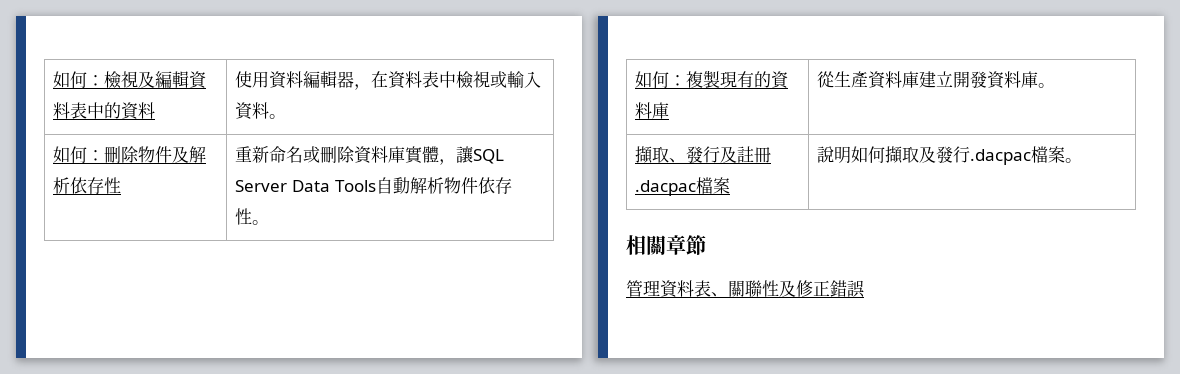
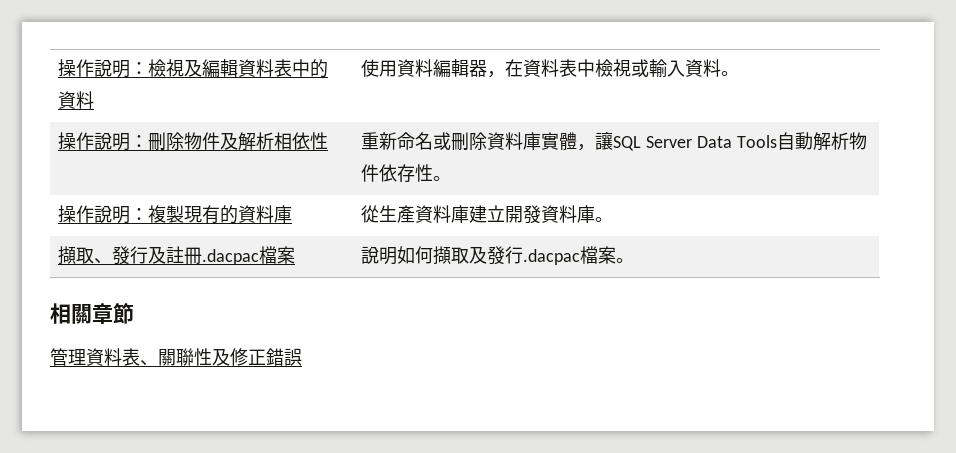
[53,71,88,88] 如何 -> [58,59,131,78] 操作說明
[53,146,88,163] 如何 -> [58,132,131,151] 操作說明
[70,177,105,194] 依存 -> [274,132,311,150] 相依
[635,71,670,88] 如何 -> [58,205,131,224] 操作說明

